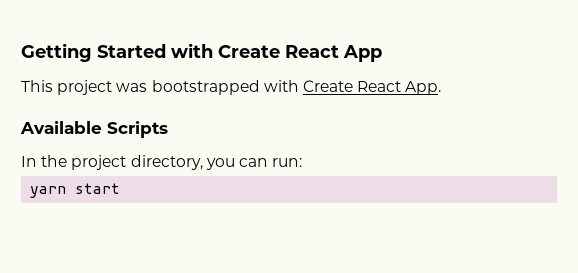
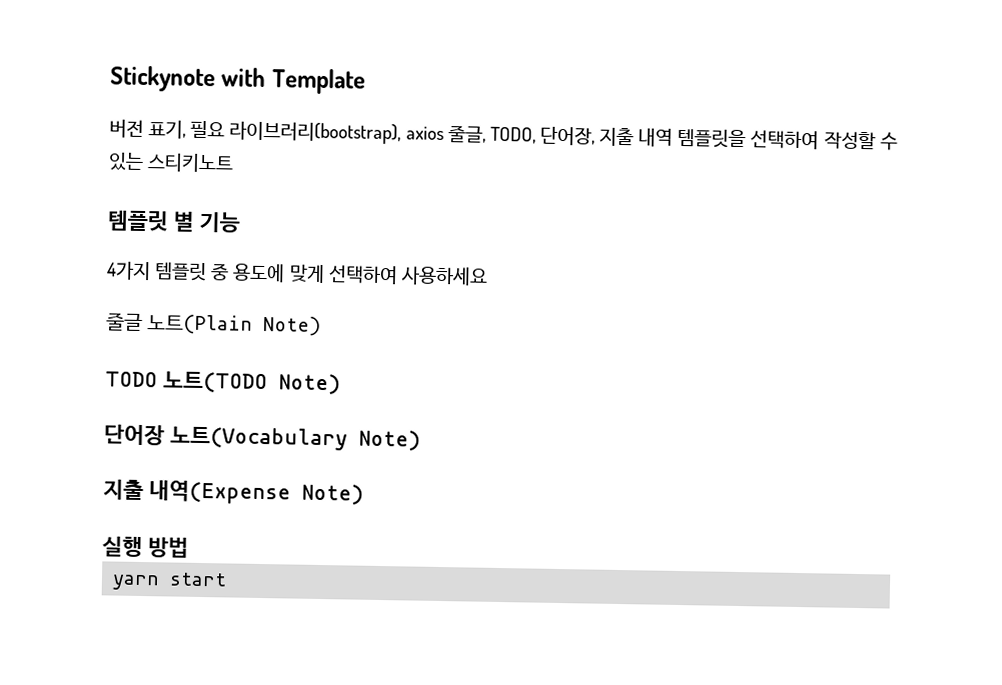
[21,43,382,62] [21,80,442,95] [20,121,168,138] [21,155,303,170] Getting Started with Create React App // This project was bootstrapped with Create React App. // Available Scripts // In the project directory, you can run: -> [110,65,366,95] [109,119,898,151] [108,152,235,173] [107,210,241,233] [107,261,488,286] [106,312,322,336] [105,371,341,395] [104,424,421,451] [103,479,364,505] [102,536,189,558] Stickynote with Template // 버전 표기, 필요 라이브러리(bootstrap), axios 줄글, TODO, 단어장, 지출 내역 템플릿을 선택하여 작성할 수 있는 스티키노트 // 템플릿 별 기능 // 4가지 템플릿 중 용도에 맞게 선택하여 사용하세요 // 줄글 노트(Plain Note) // TODO 노트(TODO Note) // 단어장 노트(Vocabulary Note) // 지출 내역(Expense Note) // 실행 방법

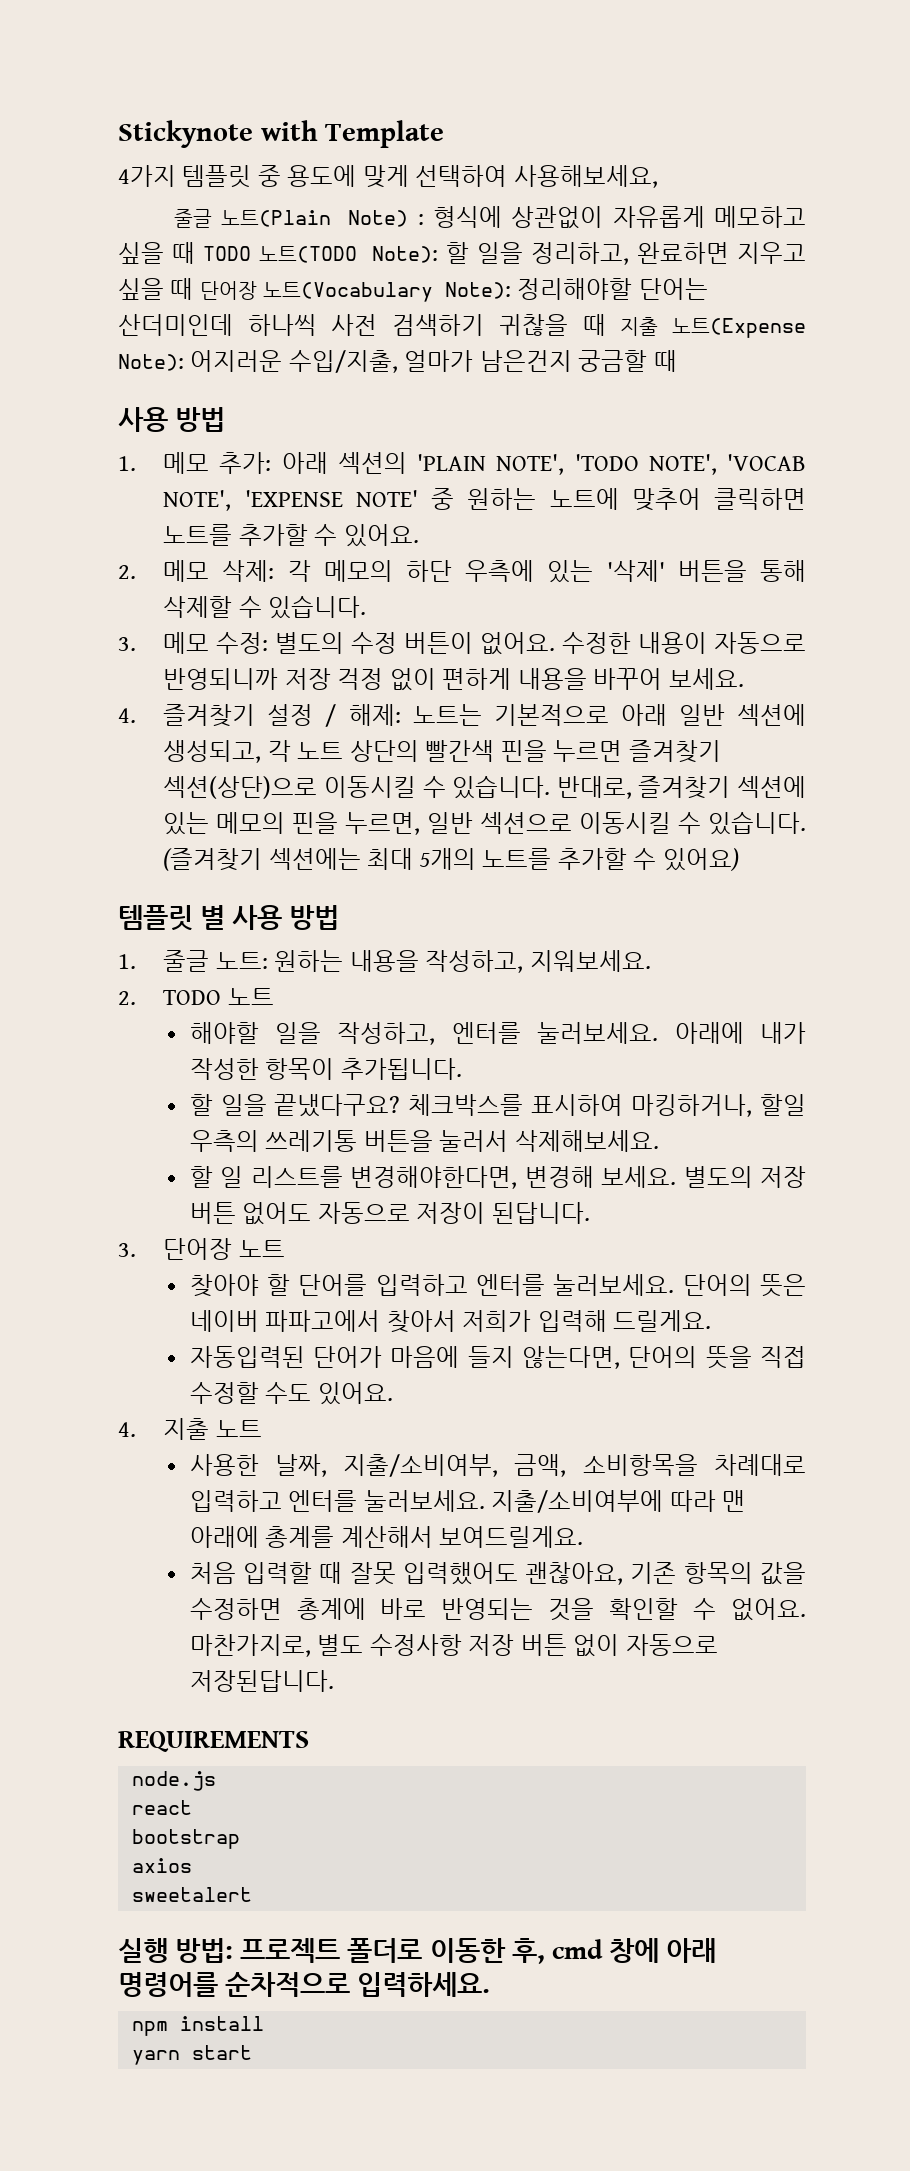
[109,119,898,151] [108,152,235,173] [107,210,241,233] // 버전 표기, 필요 라이브러리(bootstrap), axios 줄글, TODO, 단어장, 지출 내역 템플릿을 선택하여 작성할 수 있는 스티키노트 // 템플릿 별 기능 -> (445, 134) none
[399,266,488,286] 사용하세요 -> [513,165,658,188] 사용해보세요,
[105,371,341,395] [104,424,421,451] [103,479,364,505] [102,536,189,558] // TODO 노트(TODO Note) // 단어장 노트(Vocabulary Note) // 지출 내역(Expense Note) // 실행 방법 -> [417,206,806,229] [118,242,806,265] [118,278,708,302] [118,314,807,338] [118,350,677,373] [118,407,226,432] [118,452,806,475] [163,488,807,511] [163,524,419,547] [118,560,806,583] [163,595,367,619] [118,632,806,655] [163,668,744,691] [118,704,806,727] [163,740,721,763] [163,775,806,799] [163,811,806,835] [163,848,739,871] [118,905,340,931] [118,950,651,973] [118,988,274,1005] [189,1022,806,1045] [189,1058,462,1080] [189,1094,806,1117] [189,1130,659,1152] [189,1166,806,1189] [189,1202,590,1225] [118,1238,285,1260] [189,1274,807,1297] [189,1310,712,1333] [189,1346,807,1369] [189,1382,393,1405] [118,1418,262,1440] [189,1454,807,1477] [189,1490,746,1513] [189,1526,584,1548] [189,1562,807,1585] [189,1598,806,1621] [189,1634,718,1657] [189,1670,334,1692] [118,1731,309,1752] [132,1771,217,1791] [132,1800,193,1815] [132,1829,241,1849] [132,1858,193,1873] [132,1887,253,1902] [118,1938,717,1964] [118,1972,491,1997] [132,2016,265,2036] : 형식에 상관없이 자유롭게 메모하고 싶을 때 TODO 노트(TODO Note): 할 일을 정리하고, 완료하면 지우고 싶을 때 단어장 노트(Vocabulary Note): 정리해야할 단어는 산더미인데 하나씩 사전 검색하기 귀찮을 때 지출 노트(Expense Note): 어지러운 수입/지출, 얼마가 남은건지 궁금할 때 // 사용 방법 // 1. 메모 추가: 아래 섹션의 'PLAIN NOTE', 'TODO NOTE', 'VOCAB NOTE', 'EXPENSE NOTE' 중 원하는 노트에 맞추어 클릭하면 노트를 추가할 수 있어요. // 2. 메모 삭제: 각 메모의 하단 우측에 있는 '삭제' 버튼을 통해 삭제할 수 있습니다. // 3. 메모 수정: 별도의 수정 버튼이 없어요. 수정한 내용이 자동으로 반영되니까 저장 걱정 없이 편하게 내용을 바꾸어 보세요. // 4. 즐겨찾기 설정 / 해제: 노트는 기본적으로 아래 일반 섹션에 생성되고, 각 노트 상단의 빨간색 핀을 누르면 즐겨찾기 섹션(상단)으로 이동시킬 수 있습니다. 반대로, 즐겨찾기 섹션에 있는 메모의 핀을 누르면, 일반 섹션으로 이동시킬 수 있습니다. (즐겨찾기 섹션에는 최대 5개의 노트를 추가할 수 있어요) // 템플릿 별 사용 방법 // 1. 줄글 노트: 원하는 내용을 작성하고, 지워보세요. // 2. TODO 노트 // 해야할 일을 작성하고, 엔터를 눌러보세요. 아래에 내가 작성한 항목이 추가됩니다. // 할 일을 끝냈다구요? 체크박스를 표시하여 마킹하거나, 할일 우측의 쓰레기통 버튼을 눌러서 삭제해보세요. // 할 일 리스트를 변경해야한다면, 변경해 보세요. 별도의 저장 버튼 없어도 자동으로 저장이 된답니다. // 3. 단어장 노트 // 찾아야 할 단어를 입력하고 엔터를 눌러보세요. 단어의 뜻은 네이버 파파고에서 찾아서 저희가 입력해 드릴게요. // 자동입력된 단어가 마음에 들지 않는다면, 단어의 뜻을 직접 수정할 수도 있어요. // 4. 지출 노트 // 사용한 날짜, 지출/소비여부, 금액, 소비항목을 차례대로 입력하고 엔터를 눌러보세요. 지출/소비여부에 따라 맨 아래에 총계를 계산해서 보여드릴게요. // 처음 입력할 때 잘못 입력했어도 괜찮아요, 기존 항목의 값을 수정하면 총계에 바로 반영되는 것을 확인할 수 없어요. 마찬가지로, 별도 수정사항 저장 버튼 없이 자동으로 저장된답니다. // REQUIREMENTS // node.js // react // bootstrap // axios // sweetalert // 실행 방법: 프로젝트 폴더로 이동한 후, cmd 창에 아래 명령어를 순차적으로 입력하세요. // npm install

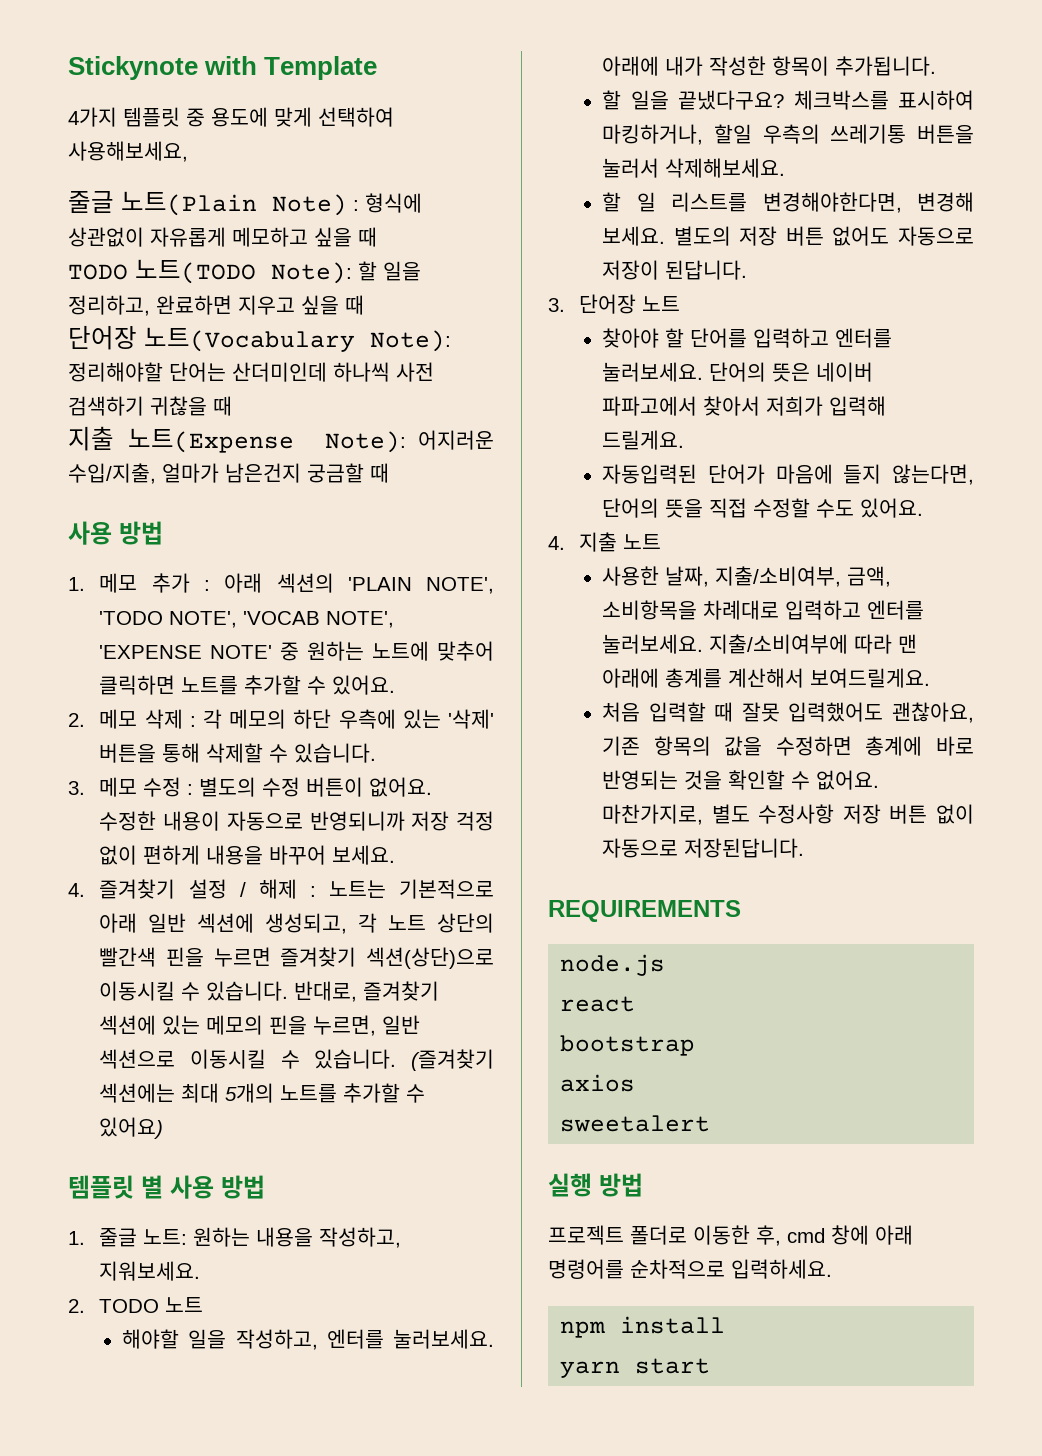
(196, 253) none -> (377, 237) //
(194, 289) none -> (364, 305) //
(606, 325) none -> (232, 406) //
[219,452,272,474] 추가: -> [151,573,210,593] 추가 :
[222,560,275,582] 삭제: -> [144,709,196,729] 삭제 :
[216,632,269,654] 수정: -> [143,777,194,797] 수정 :
[348,704,401,726] 해제: -> [258,879,316,899] 해제 :
[175,1938,234,1963] 방법: -> [599,1173,643,1197] 방법 //

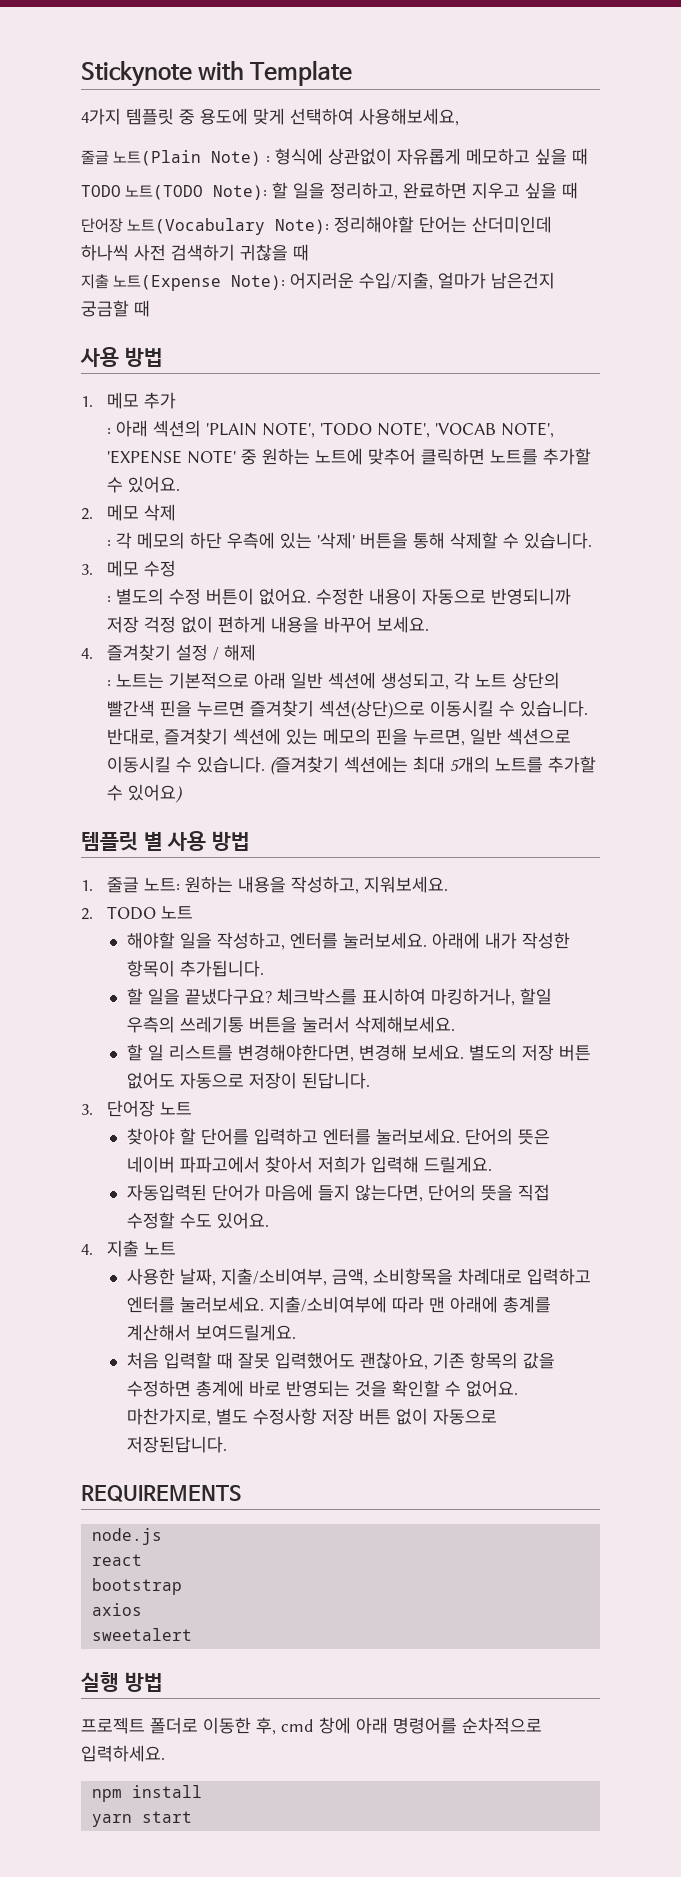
(190, 583) none -> (176, 400) //
(183, 719) none -> (176, 512) //
(182, 787) none -> (176, 568) //
(297, 889) none -> (256, 652) //

